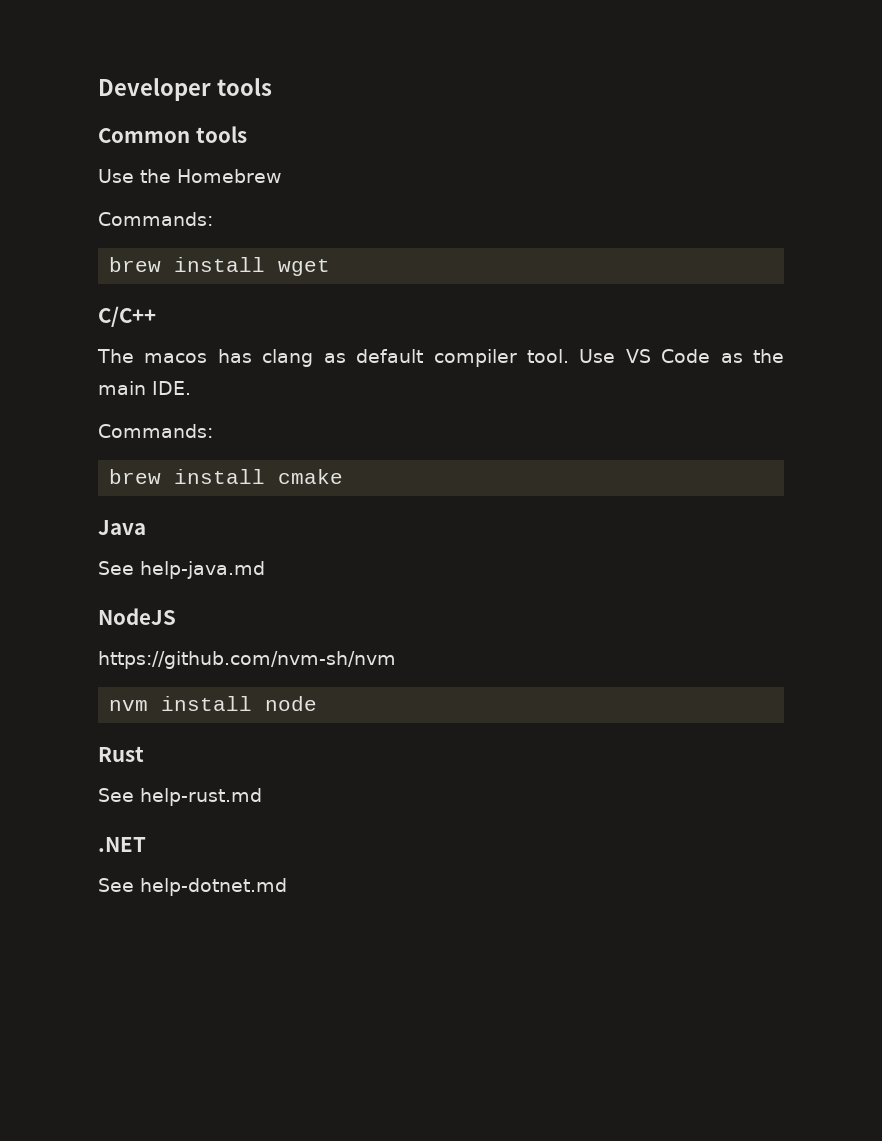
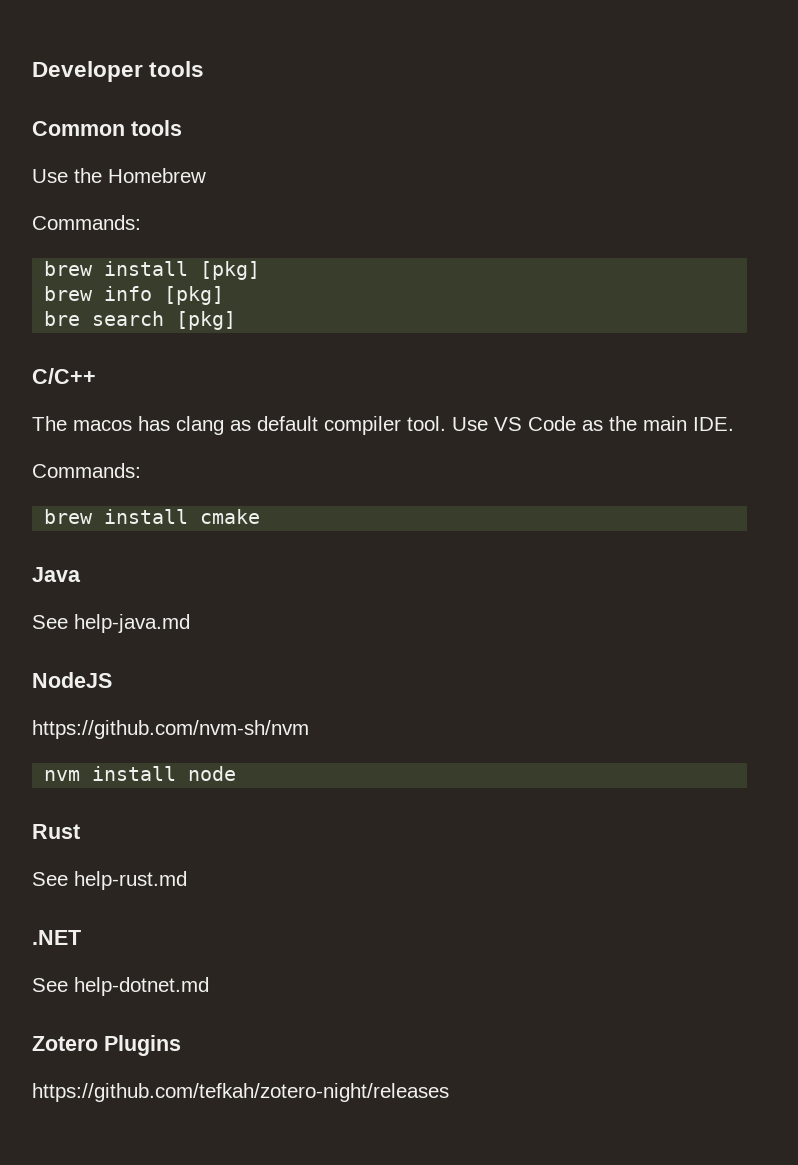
[278,259,331,276] wget -> [200,261,261,280] [44,286,225,305] [44,311,237,330] [pkg] // brew info [pkg] // bre search [pkg]
(287, 887) none -> [32,1035,181,1056] [32,1083,449,1102] // Zotero Plugins // https://github.com/tefkah/zotero-night/releases

